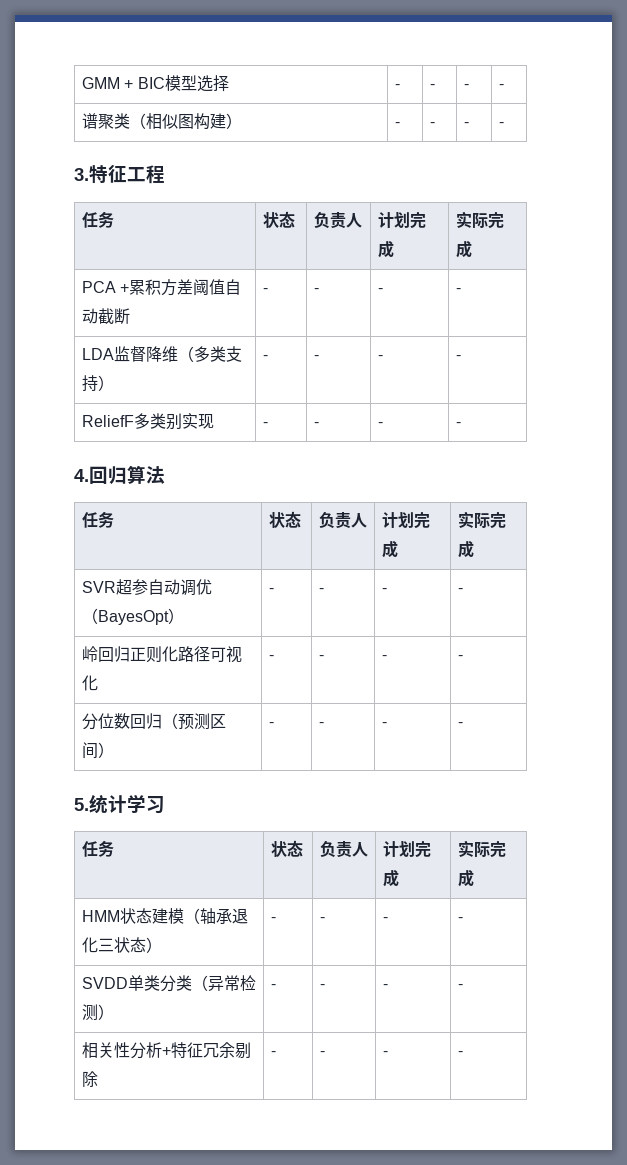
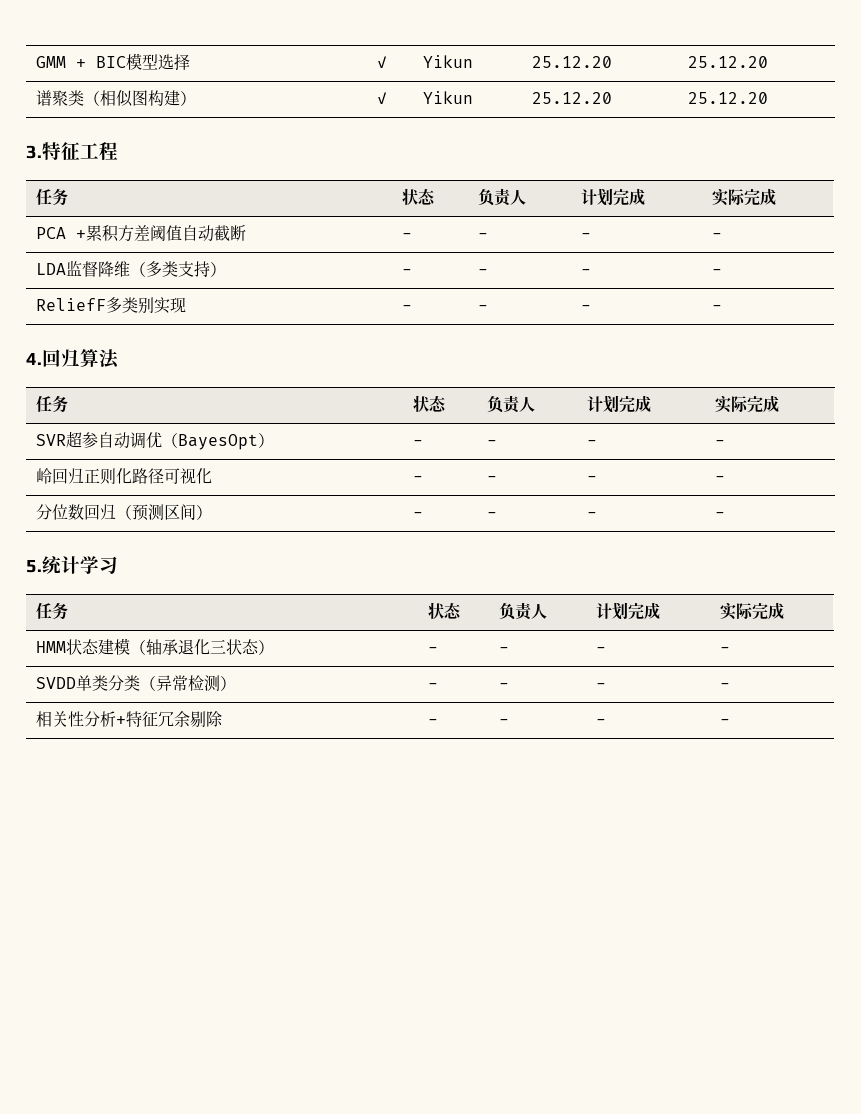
[394,84,400,89] [429,84,435,89] [463,84,469,89] [498,84,504,89] - | - | - | - -> [376,56,387,68] [422,55,473,68] [531,56,612,68] [687,56,768,68] ✓ | Yikun | 25.12.20 | 25.12.20
[394,122,400,127] [429,122,435,127] [463,122,469,127] [498,122,504,127] - | - | - | - -> [376,92,387,104] [422,91,473,104] [531,92,612,104] [687,92,768,104] ✓ | Yikun | 25.12.20 | 25.12.20

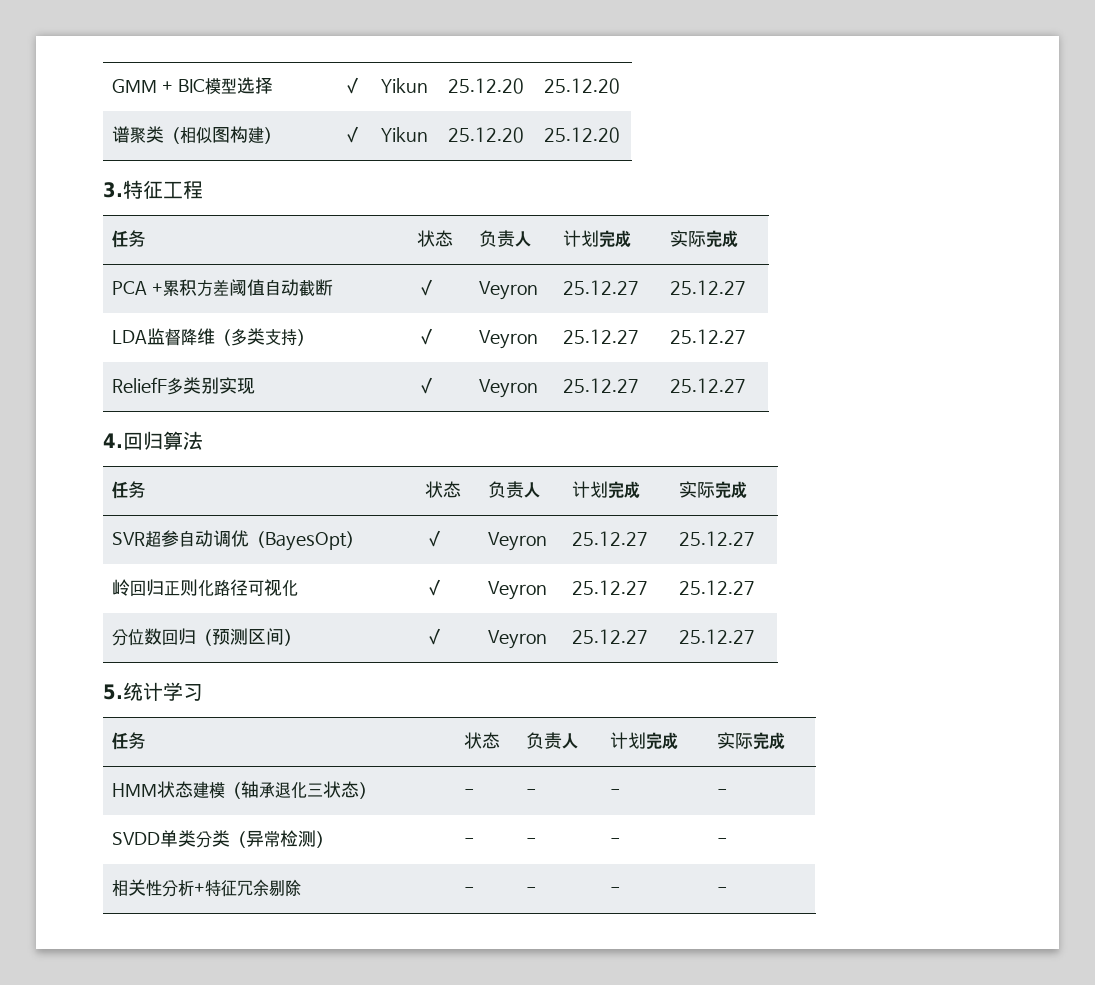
[401,233,412,239] [477,233,488,239] [580,233,591,239] [711,233,722,239] - | - | - | - -> [417,279,436,296] [479,281,539,300] [563,280,640,295] [670,280,747,295] ✓ | Veyron | 25.12.27 | 25.12.27
[401,269,412,275] [477,269,488,275] [580,269,591,275] [711,269,722,275] - | - | - | - -> [417,328,436,345] [479,330,539,349] [563,329,640,344] [670,329,747,344] ✓ | Veyron | 25.12.27 | 25.12.27
[401,305,412,311] [477,305,488,311] [580,305,591,311] [711,305,722,311] - | - | - | - -> [417,377,436,394] [479,379,539,398] [563,378,640,393] [670,378,747,393] ✓ | Veyron | 25.12.27 | 25.12.27
[412,440,423,446] [486,440,497,446] [586,440,597,446] [714,440,725,446] - | - | - | - -> [425,530,444,547] [488,532,548,551] [572,531,649,546] [679,531,756,546] ✓ | Veyron | 25.12.27 | 25.12.27
[412,476,423,482] [486,476,497,482] [586,476,597,482] [714,476,725,482] - | - | - | - -> [425,579,444,596] [488,581,548,600] [572,580,649,595] [679,580,756,595] ✓ | Veyron | 25.12.27 | 25.12.27
[412,512,423,518] [486,512,497,518] [586,512,597,518] [714,512,725,518] - | - | - | - -> [425,628,444,645] [488,630,548,649] [572,629,649,644] [679,629,756,644] ✓ | Veyron | 25.12.27 | 25.12.27

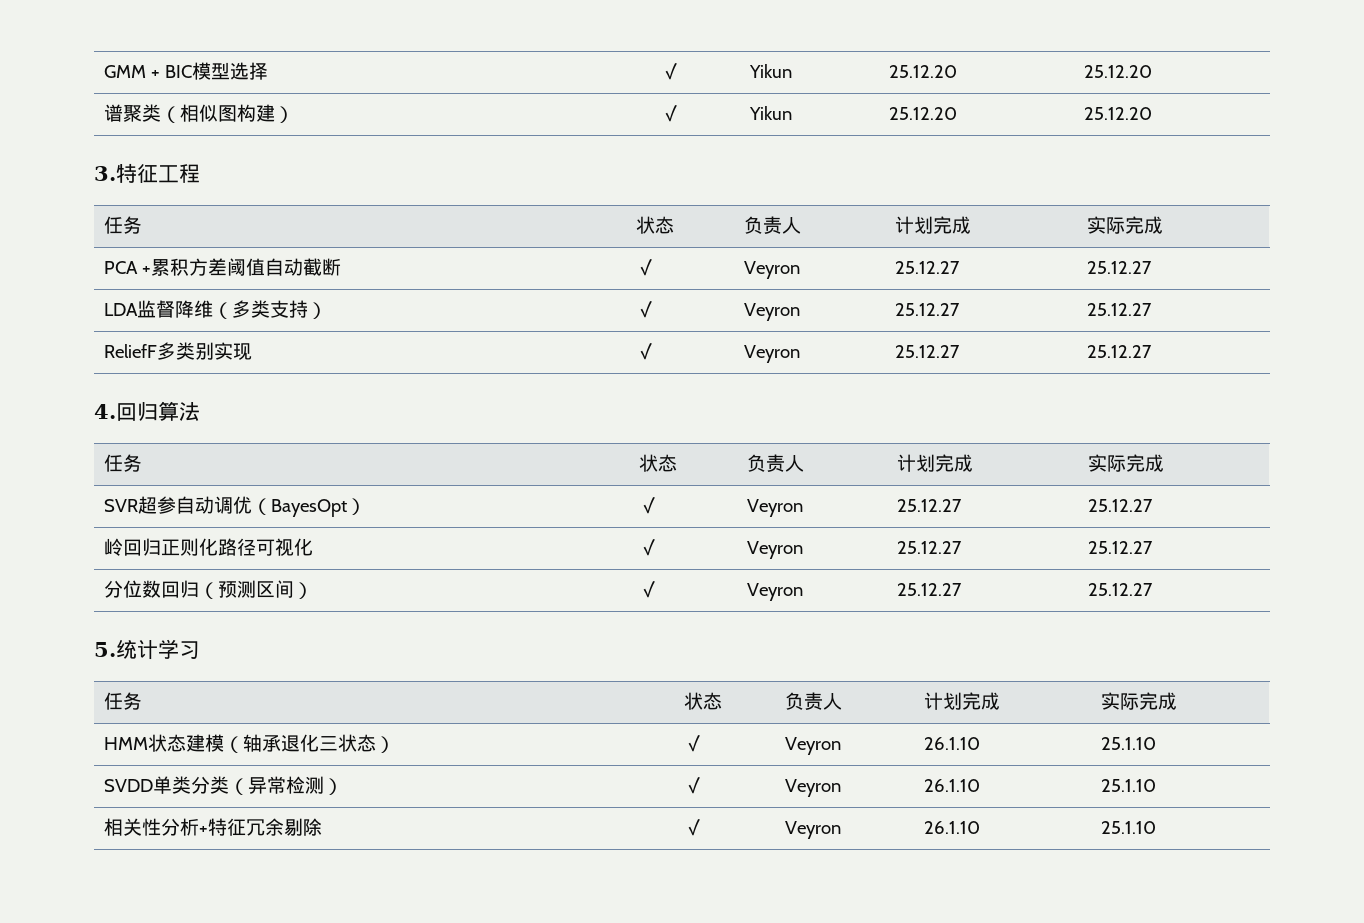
[464,789,476,796] [526,789,538,796] [610,789,622,796] [717,789,729,796] - | - | - | - -> [684,735,704,752] [785,737,842,755] [924,737,981,750] [1101,737,1157,750] ✓ | Veyron | 26.1.10 | 25.1.10
[464,838,476,845] [526,838,538,845] [610,838,622,845] [717,838,729,845] - | - | - | - -> [684,777,704,794] [785,779,842,797] [924,779,981,792] [1101,779,1157,792] ✓ | Veyron | 26.1.10 | 25.1.10
[464,887,476,894] [526,887,538,894] [610,887,622,894] [717,887,729,894] - | - | - | - -> [684,819,704,836] [785,821,842,839] [924,821,981,834] [1101,821,1157,834] ✓ | Veyron | 26.1.10 | 25.1.10

